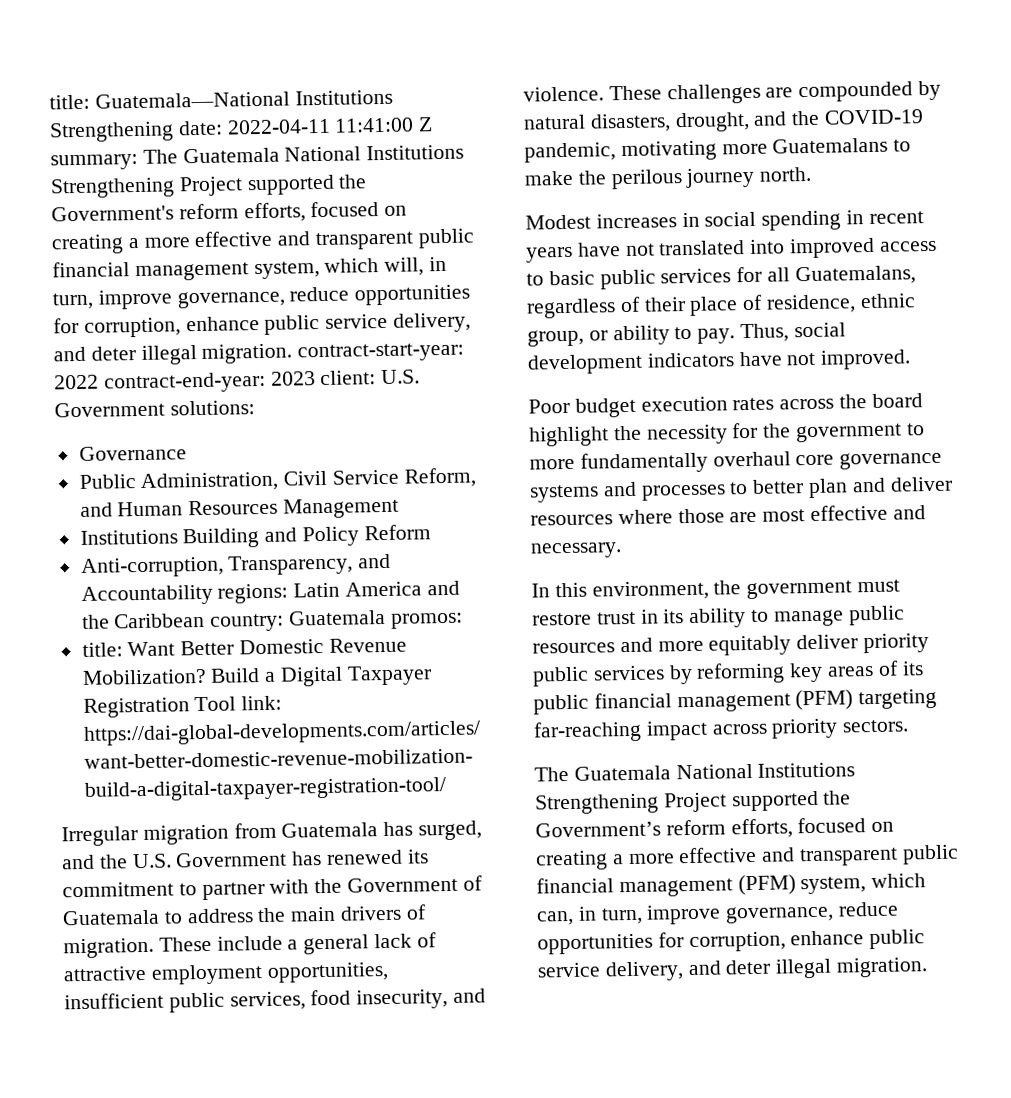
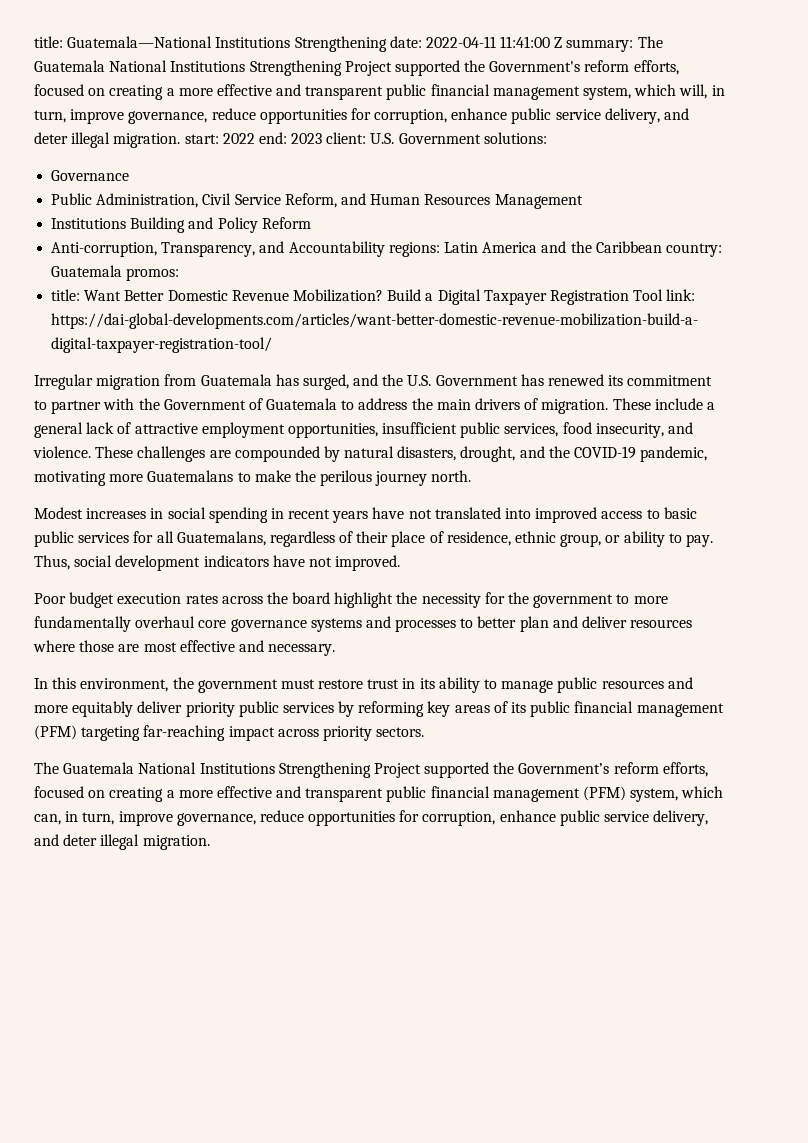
[297,342,465,363] [54,371,266,394] contract-start-year: 2022 contract-end-year: -> [184,132,287,144] start: 2022 end:

